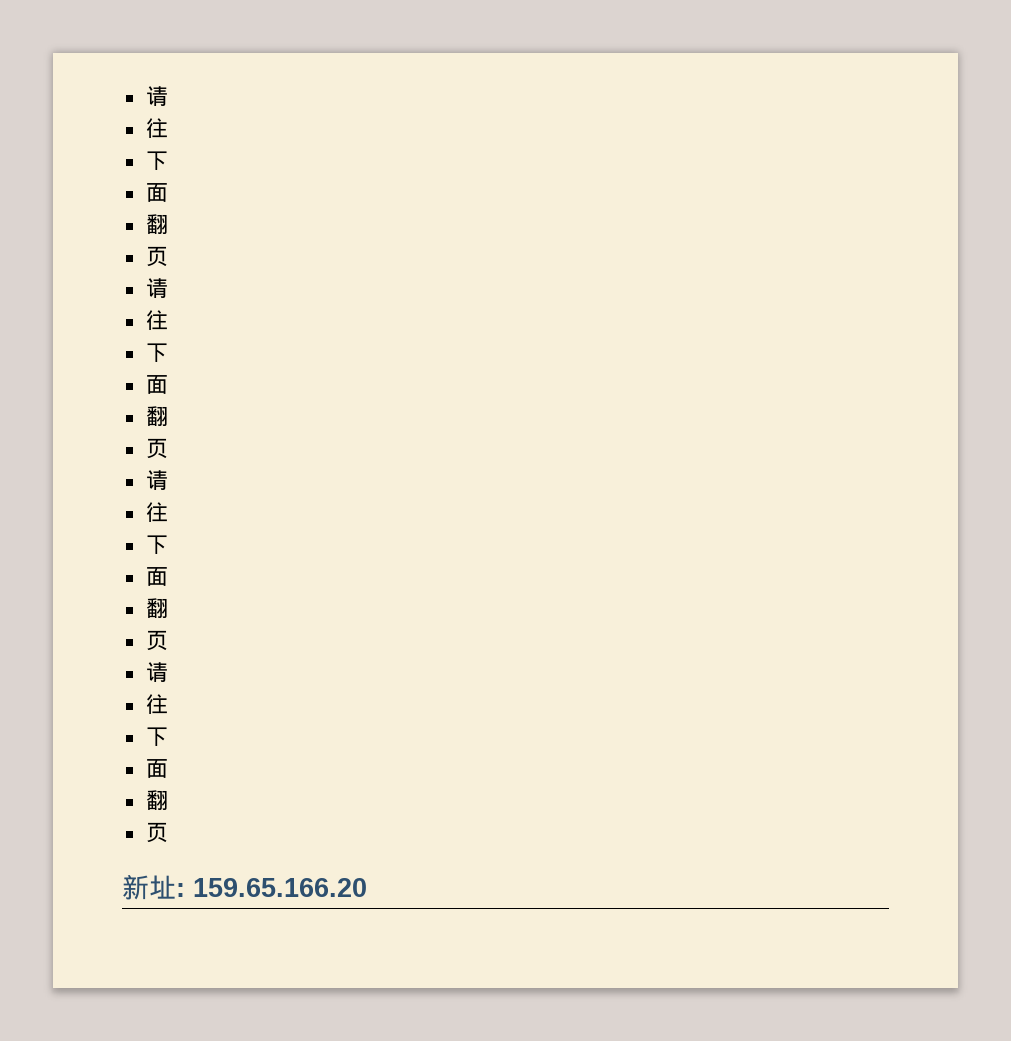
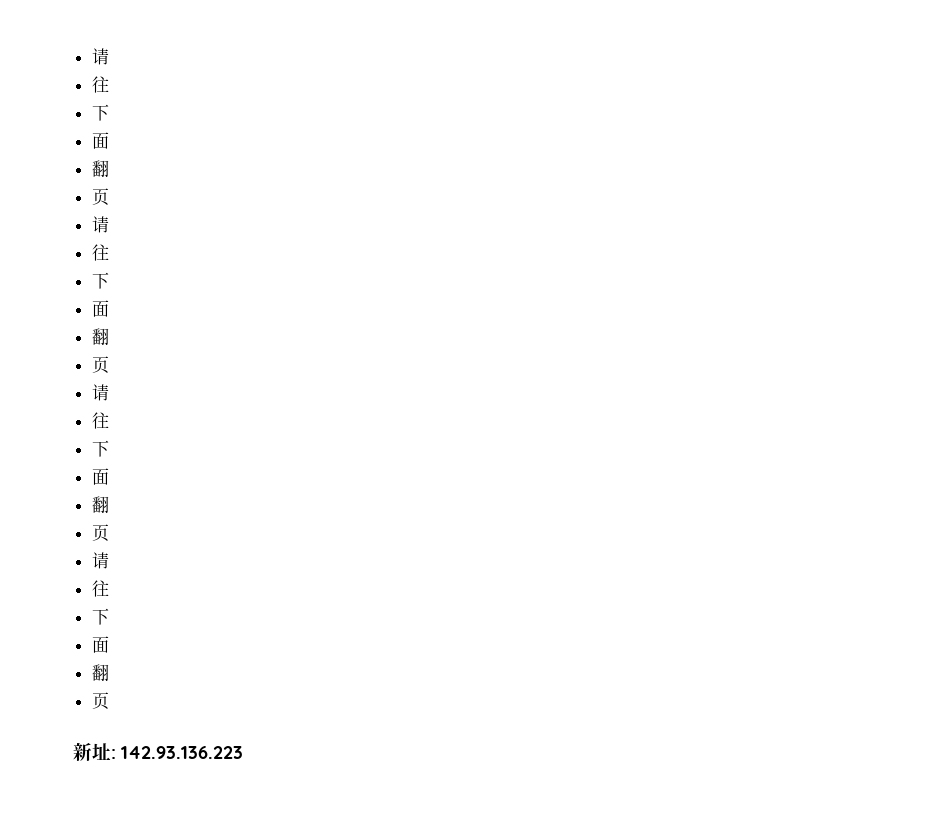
[193,878,367,897] 159.65.166.20 -> [121,746,243,759] 142.93.136.223

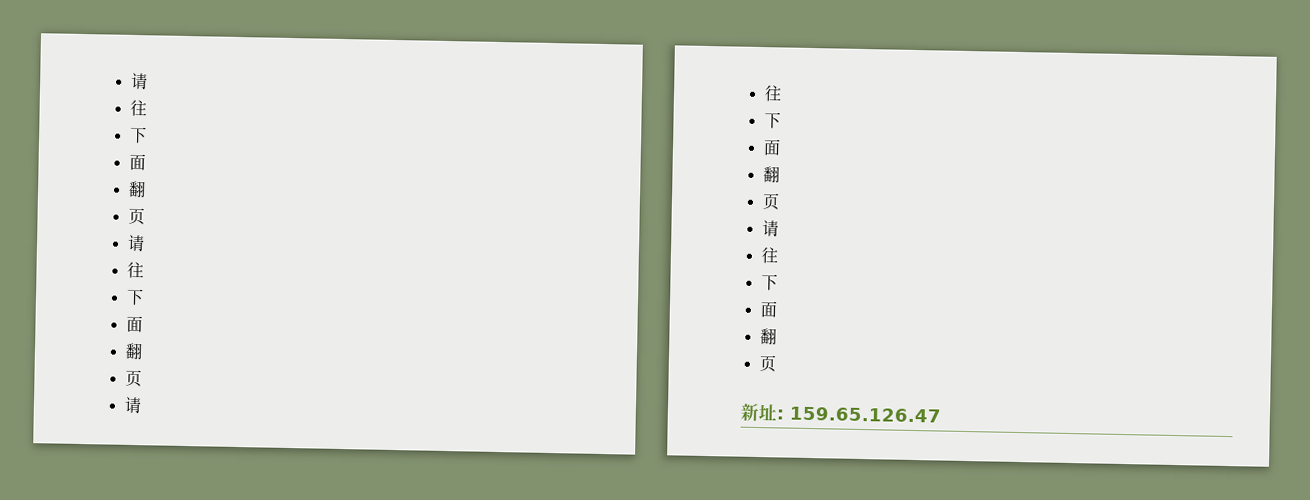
[121,746,243,759] 142.93.136.223 -> [789,406,941,423] 159.65.126.47

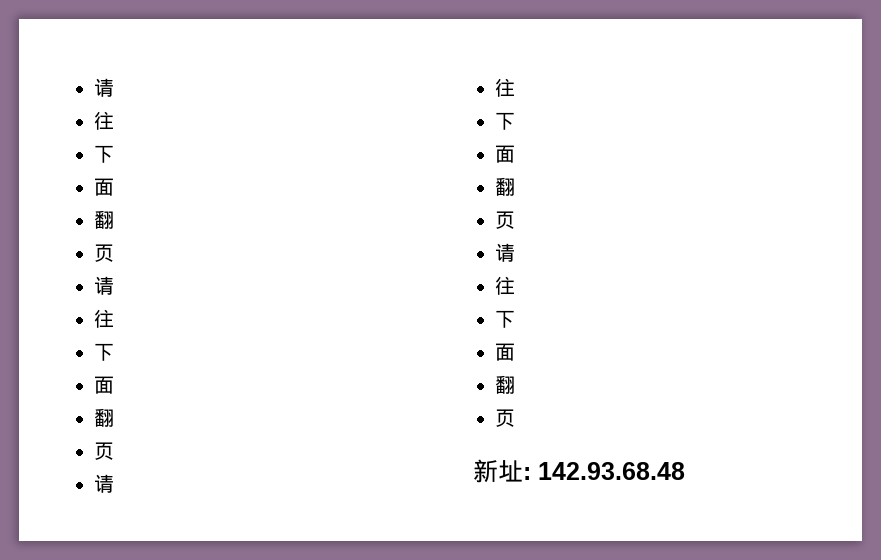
[789,406,941,423] 159.65.126.47 -> [538,462,685,480] 142.93.68.48

